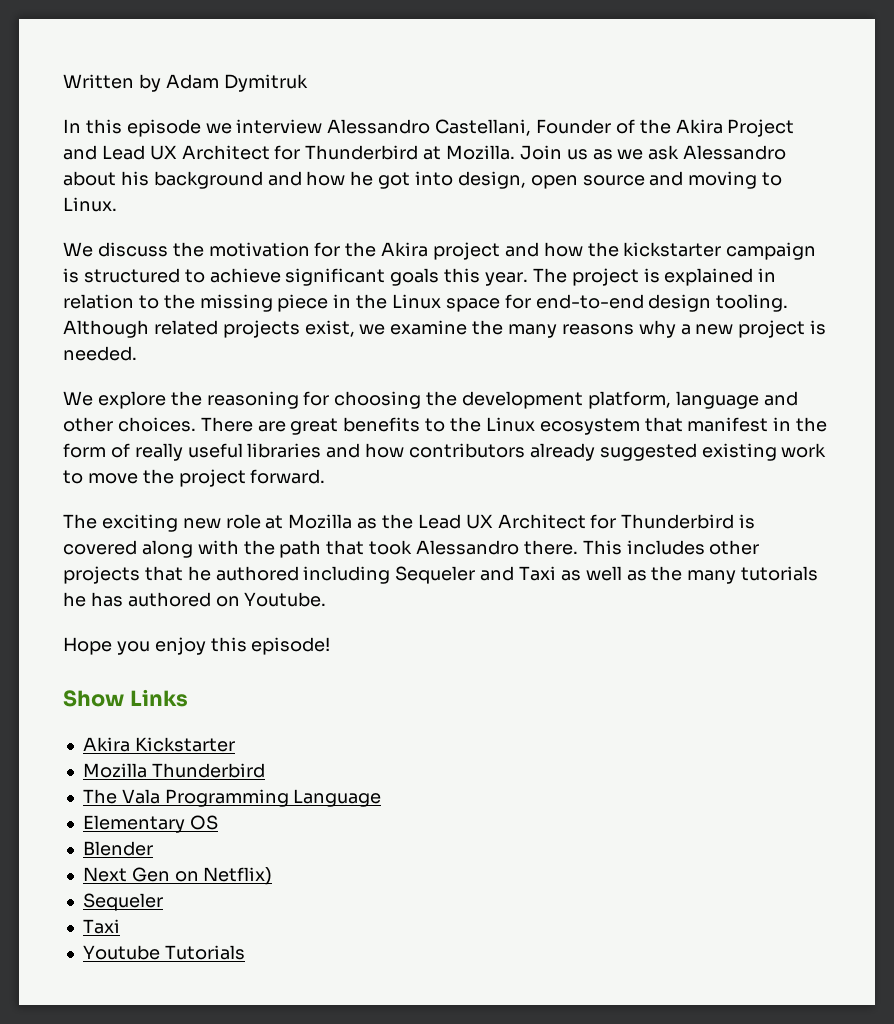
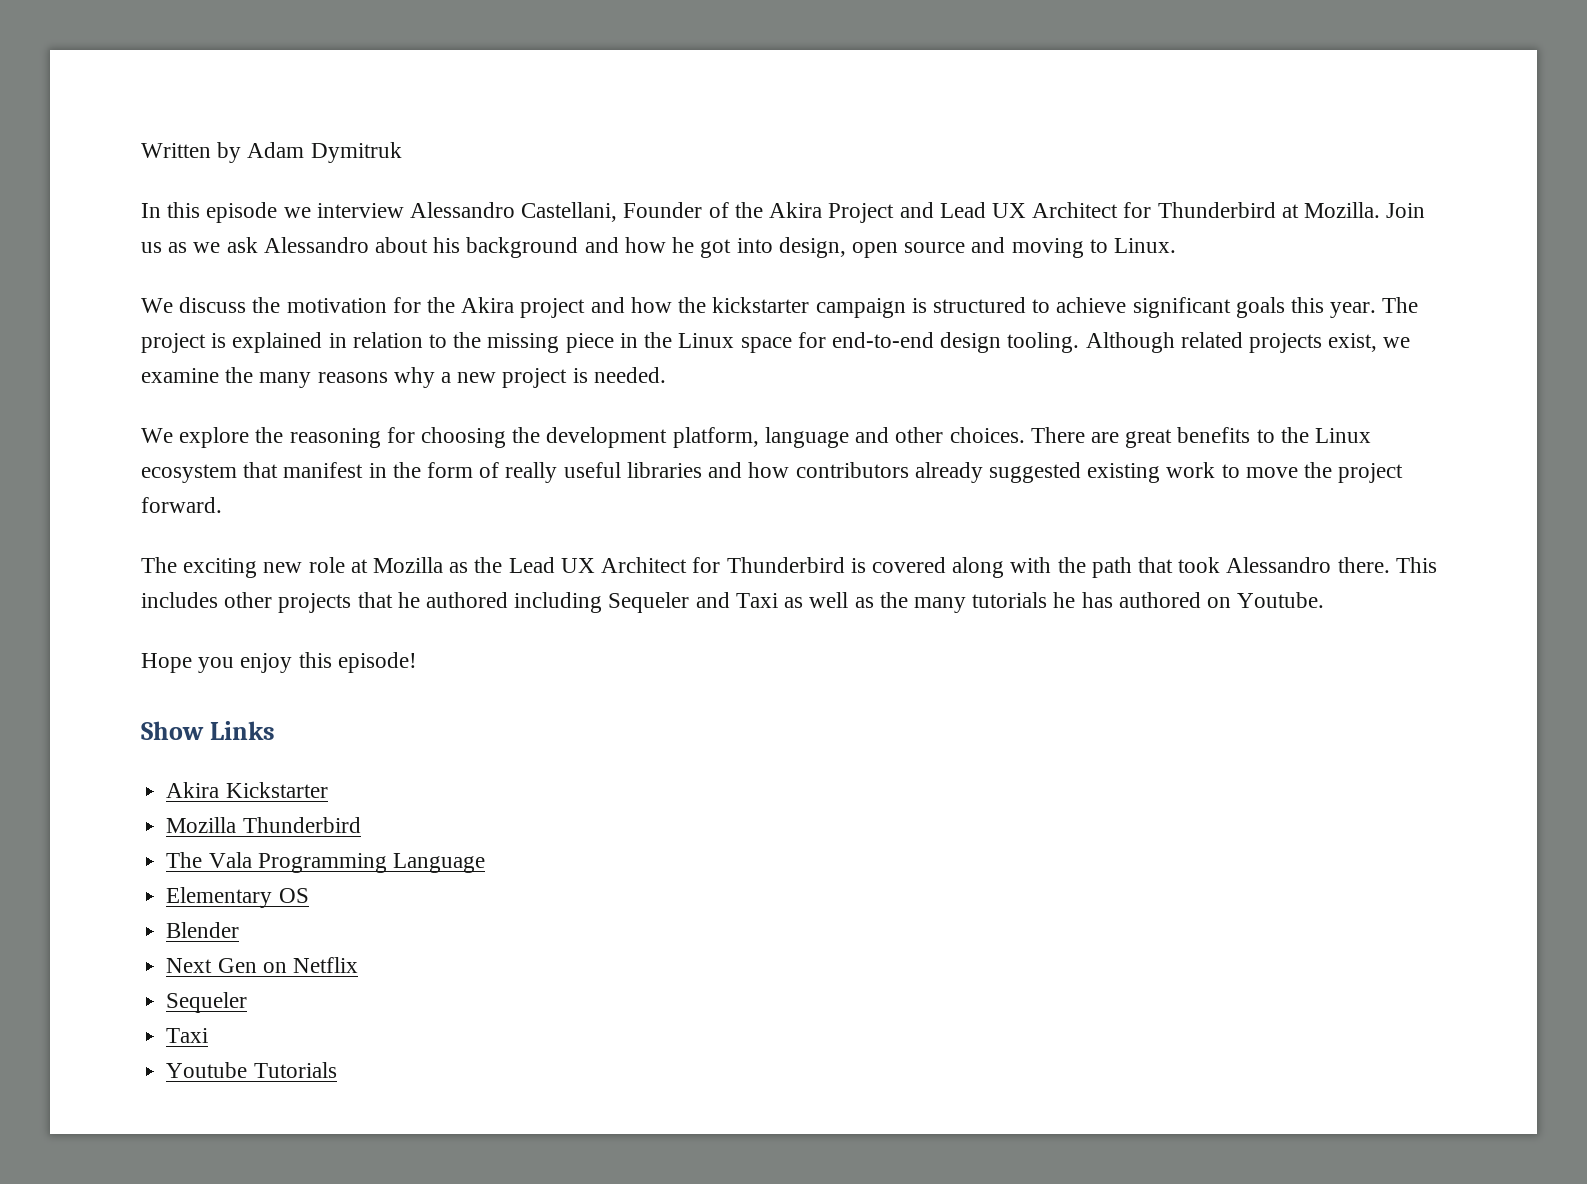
[203,867,273,885] Netflix) -> [292,957,358,973] Netflix

